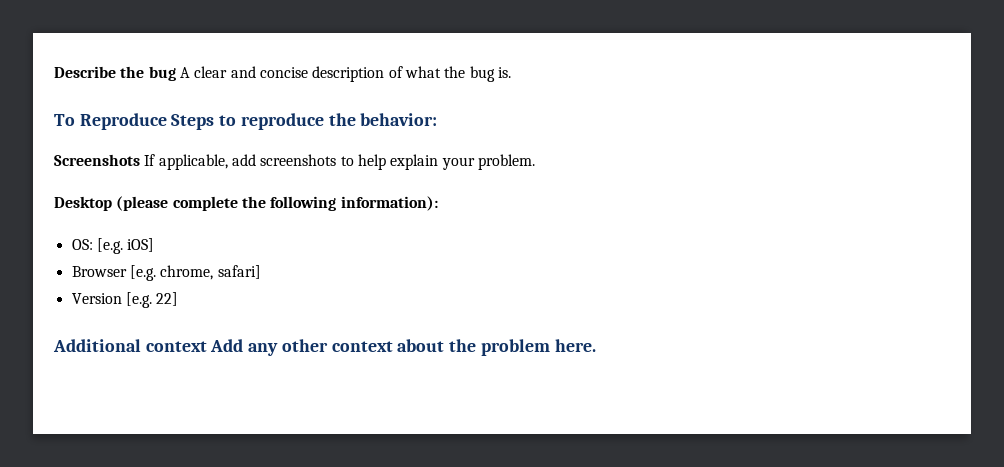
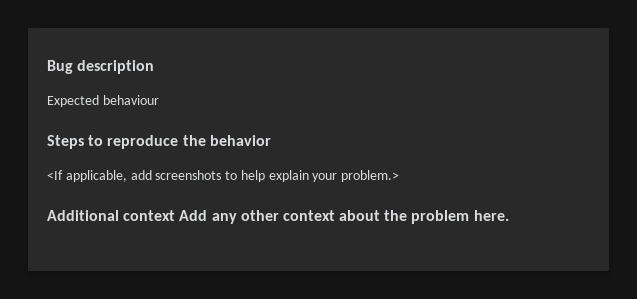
[54,66,511,82] [54,113,167,130] Describe the bug A clear and concise description of what the bug is. // To Reproduce -> [47,60,155,74] [47,95,159,107] Bug description // Expected behaviour //
[360,113,438,126] [54,154,156,166] behavior: // Screenshots If -> [209,135,271,146] [47,170,63,180] behavior // <If
[477,154,535,170] [54,196,438,211] [71,238,155,254] [71,265,261,281] [71,292,179,308] problem. // Desktop (please complete the following information): // OS: [e.g. iOS] // Browser [e.g. chrome, safari] // Version [e.g. 22] -> [341,170,400,182] problem.>

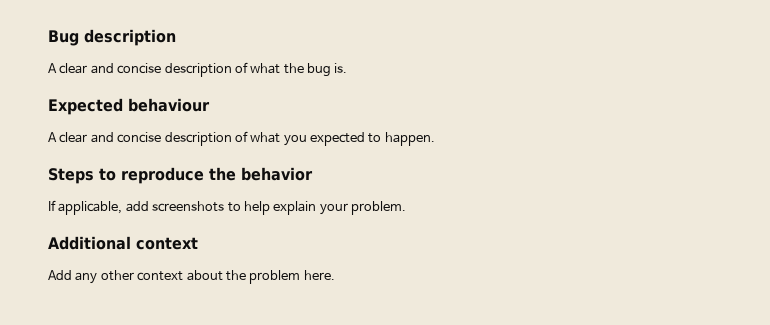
[47,95,159,107] Expected behaviour -> [48,62,348,77] [48,98,210,115] [48,131,435,146] A clear and concise description of what the bug is. // Expected behaviour // A clear and concise description of what you expected to happen.
[47,170,63,180] <If -> [48,200,56,211] If
[341,170,400,182] problem.> -> [351,201,406,215] problem.
(176, 215) none -> (198, 243) //

